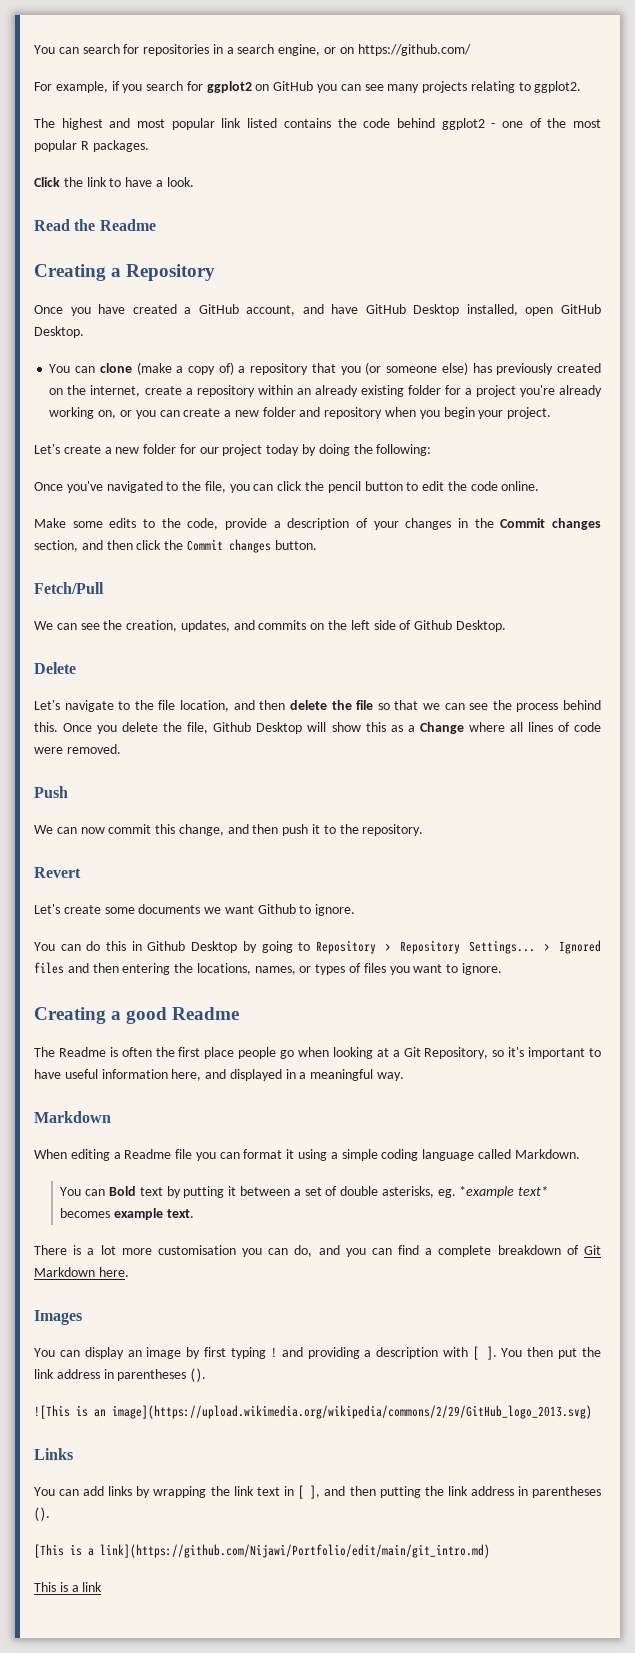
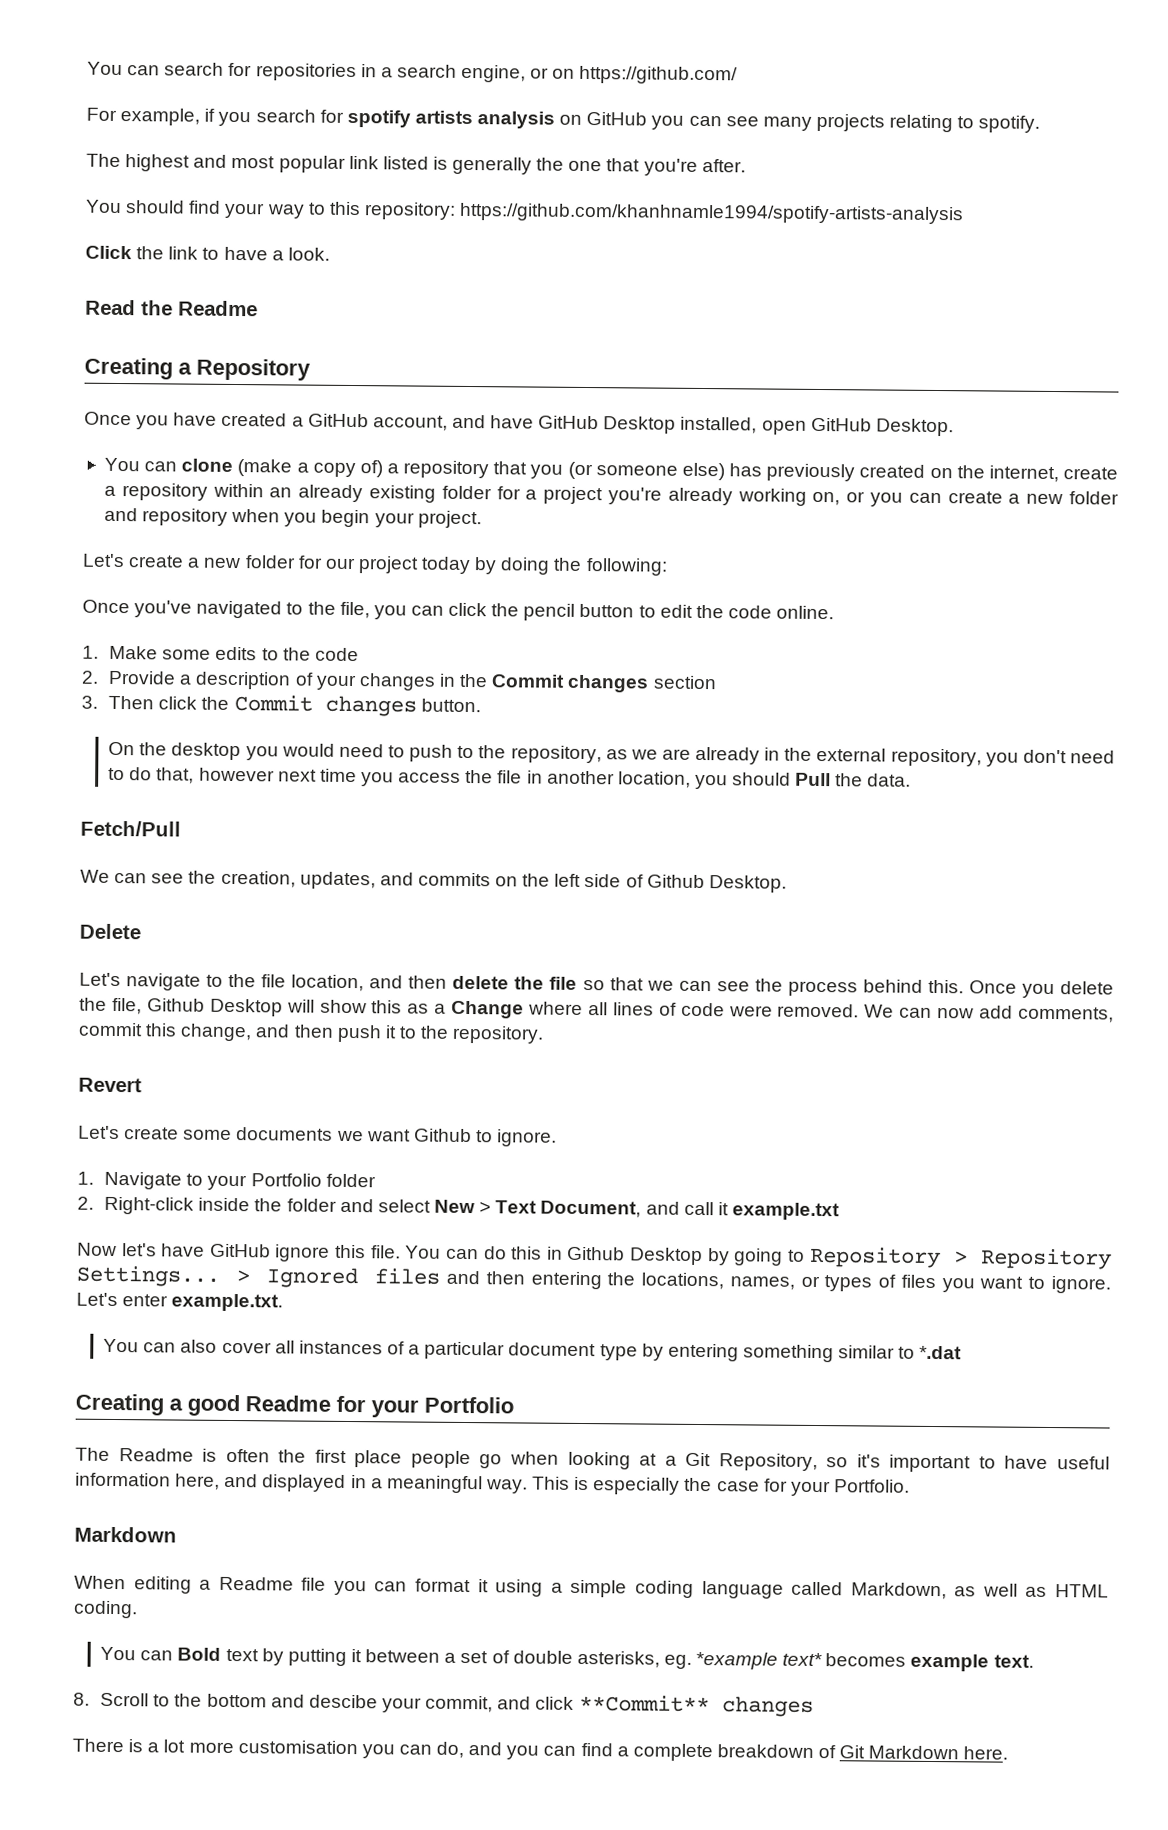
[206,81,252,93] ggplot2 -> [346,109,556,129] spotify artists analysis
[534,81,582,93] ggplot2. -> [978,115,1041,133] spotify.
[283,118,601,130] [34,140,149,152] contains the code behind ggplot2 - one of the most popular R packages. -> [432,156,746,176] [85,199,965,225] is generally the one that you're after. // You should find your way to this repository: https://github.com/khanhnamle1994/spotify-artists-analysis
(540, 486) none -> [82,645,99,659] 1.
[187,518,267,530] code, provide -> [314,647,359,662] [81,670,177,685] code // 2. Provide
[34,540,133,552] section, and then -> [652,675,717,690] [81,695,155,710] section // 3. Then
(317, 545) none -> [108,741,1115,767] [108,767,912,790] // On the desktop you would need to push to the repository, as we are already in the external repository, you don't need to do that, however next time you access the file in another location, you should Pull the data.
[34,786,68,798] // Push // -> (860, 1010) none
(105, 830) none -> [979,1005,1115,1023] add comments,
(356, 910) none -> [77,1171,376,1191] [77,1196,840,1221] [77,1242,401,1262] 1. Navigate to your Portfolio folder // 2. Right-click inside the folder and select New > Text Document, and call it example.txt // Now let's have GitHub ignore this file.
(502, 969) none -> [76,1292,284,1312] [103,1338,963,1363] Let's enter example.txt. // You can also cover all instances of a particular document type by entering something similar to *.dat
(240, 1013) none -> [336,1395,514,1418] for your Portfolio
(405, 1076) none -> [532,1476,910,1497] This is especially the case for your Portfolio.
[514,1149,580,1159] Markdown. -> [850,1582,1109,1600] [73,1600,138,1619] Markdown, as well as HTML coding.
(195, 1213) none -> [73,1692,814,1717] // 8. Scroll to the bottom and descibe your commit, and click **Commit** changes
[34,1310,82,1325] [34,1346,602,1360] [34,1368,207,1382] [34,1405,592,1419] [34,1448,73,1460] [34,1485,601,1499] [34,1507,50,1521] [34,1544,490,1558] [34,1582,103,1592] // Images // You can display an image by first typing ! and providing a description with [ ]. You then put the link address in parentheses (). // ![This is an image](https://upload.wikimedia.org/wikipedia/commons/2/29/GitHub_logo_2013.svg) // Links // You can add links by wrapping the link text in [ ], and then putting the link address in parentheses (). // [This is a link](https://github.com/Nijawi/Portfolio/edit/main/git_intro.md) // This is a link -> (1009, 1753) none

